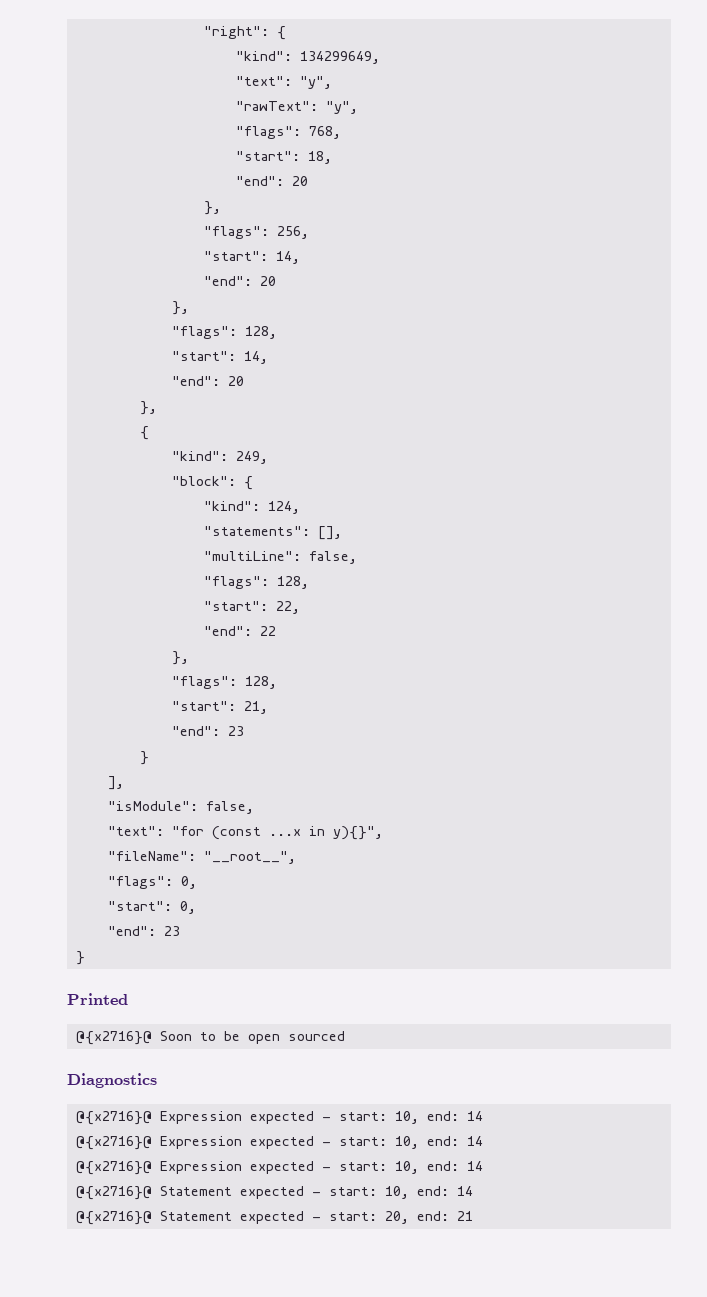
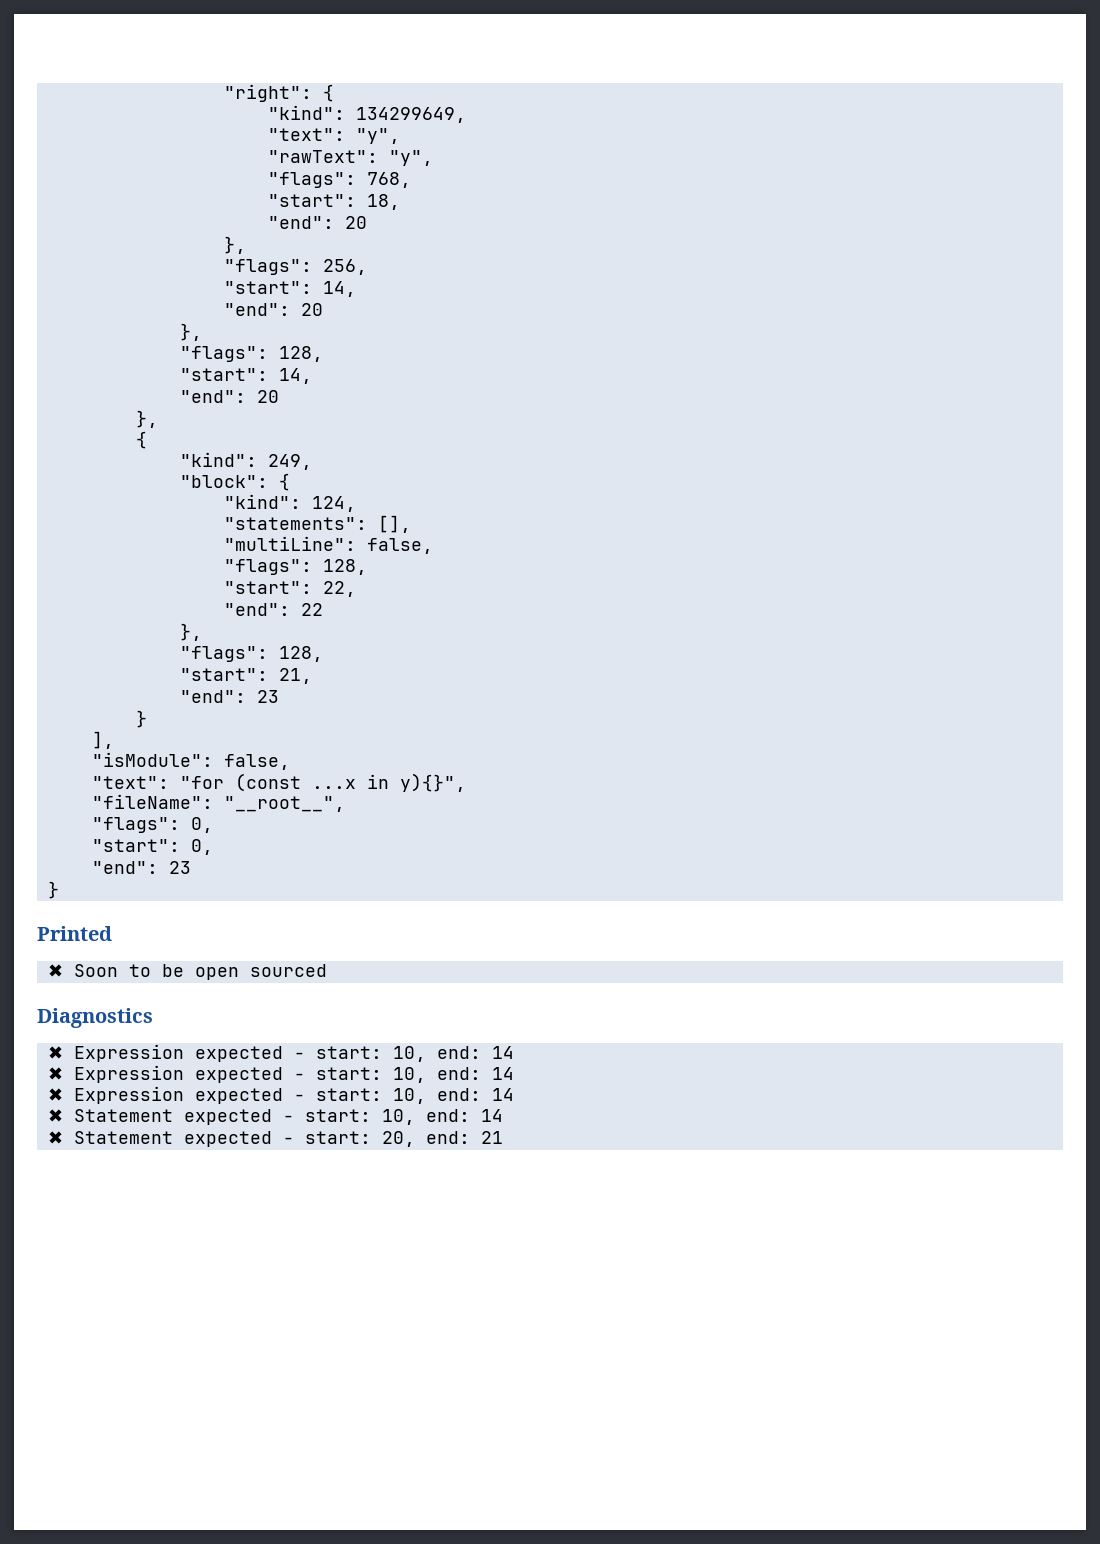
[76,1031,153,1045] @{x2716}@ -> [47,964,63,977] ✖
[76,1111,484,1125] [76,1136,484,1150] [76,1161,484,1175] [76,1186,153,1200] @{x2716}@ Expression expected - start: 10, end: 14 // @{x2716}@ Expression expected - start: 10, end: 14 // @{x2716}@ Expression expected - start: 10, end: 14 // @{x2716}@ -> [47,1044,514,1062] [47,1065,514,1083] [47,1086,514,1104] [47,1109,63,1122] ✖ Expression expected - start: 10, end: 14 // ✖ Expression expected - start: 10, end: 14 // ✖ Expression expected - start: 10, end: 14 // ✖
[76,1211,153,1225] @{x2716}@ -> [47,1131,63,1144] ✖

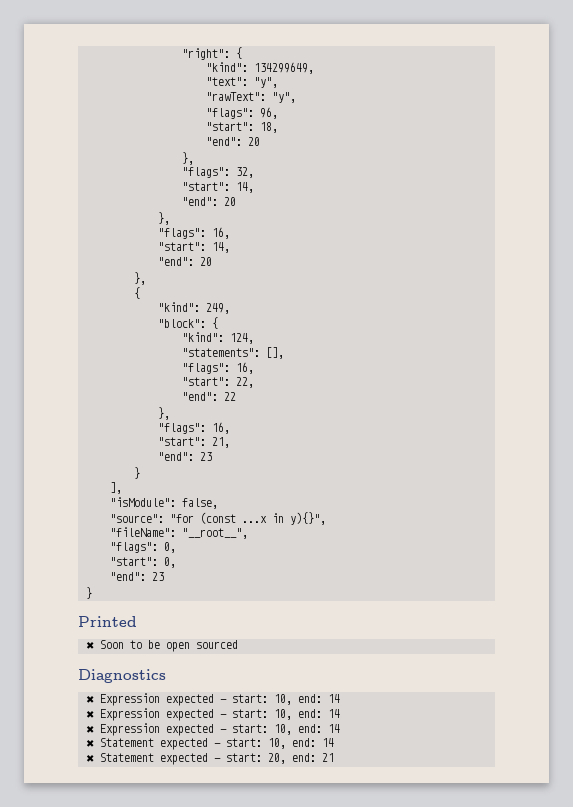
[366,172,411,188] 768, -> [259,107,278,119] 96,
[322,259,367,275] 256, -> [235,167,254,178] 32,
[278,346,323,362] 128, -> [211,227,230,239] 16,
[223,536,433,554] [223,559,367,575] // "multiLine": false, // "flags": 128, -> [181,362,254,374] // "flags": 16,
[278,646,323,662] 128, -> [211,422,230,434] 16,
[91,776,169,789] "text": -> [109,514,164,523] "source":

